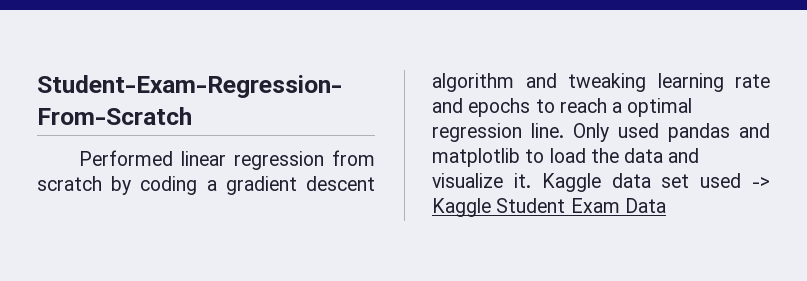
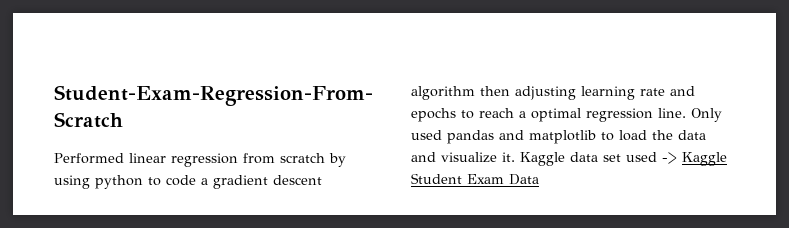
[140,176,198,195] coding -> [54,175,196,189] using python to code
[525,73,646,92] and tweaking -> [480,86,576,100] then adjusting

